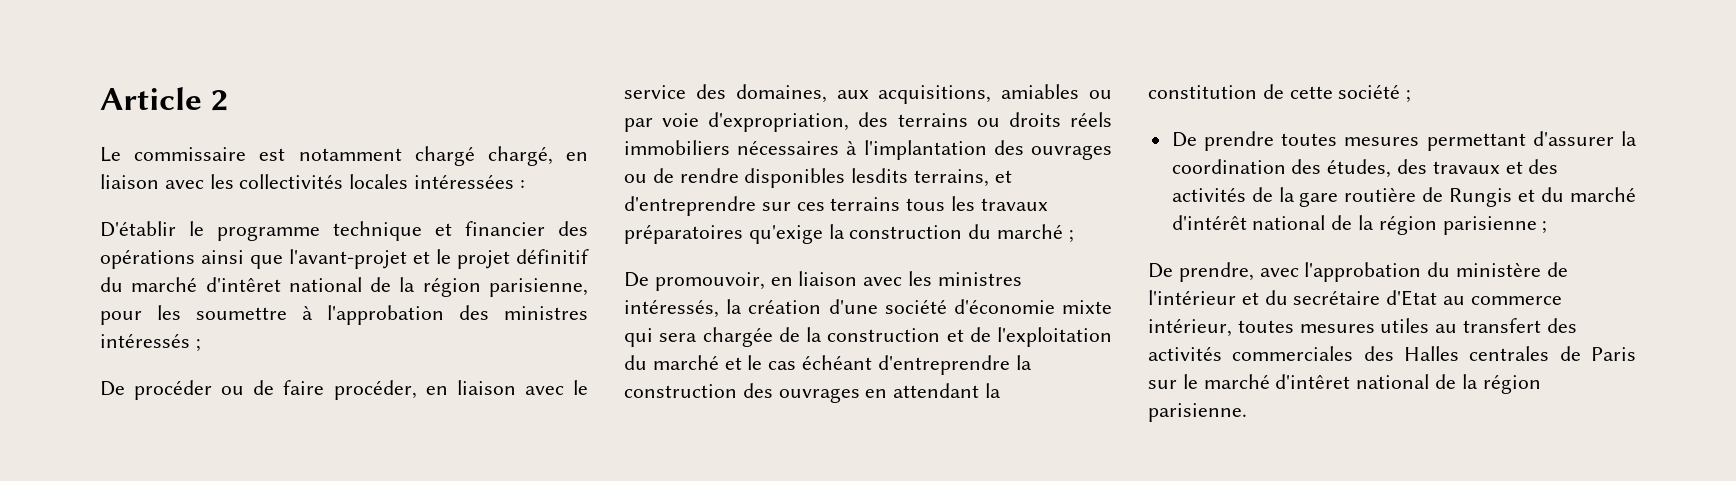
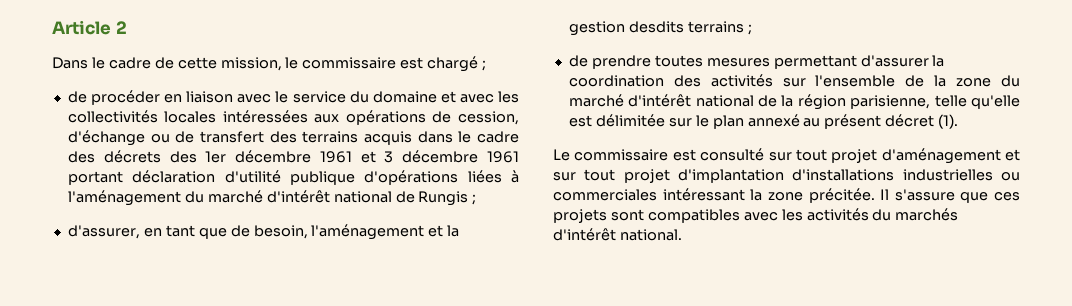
[100,146,588,166] [100,174,525,189] [100,221,588,241] [100,249,589,269] [100,277,588,297] [100,305,588,325] [100,333,201,352] [100,380,588,400] [624,84,1112,104] [624,112,1112,132] [624,140,1112,160] [624,168,1012,188] [624,196,1048,216] [624,224,1074,244] [624,271,1022,291] [624,299,1112,318] [624,327,1112,347] [624,355,1032,375] [624,383,1002,403] [1148,84,1412,103] [1171,132,1197,147] Le commissaire est notamment chargé chargé, en liaison avec les collectivités locales intéressées : // D'établir le programme technique et financier des opérations ainsi que l'avant-projet et le projet définitif du marché d'intêret national de la région parisienne, pour les soumettre à l'approbation des ministres intéressés ; // De procéder ou de faire procéder, en liaison avec le service des domaines, aux acquisitions, amiables ou par voie d'expropriation, des terrains ou droits réels immobiliers nécessaires à l'implantation des ouvrages ou de rendre disponibles lesdits terrains, et d'entreprendre sur ces terrains tous les travaux préparatoires qu'exige la construction du marché ; // De promouvoir, en liaison avec les ministres intéressés, la création d'une société d'économie mixte qui sera chargée de la construction et de l'exploitation du marché et le cas échéant d'entreprendre la construction des ouvrages en attendant la constitution de cette société ; // De -> [52,56,487,72] [67,90,520,105] [67,110,519,125] [67,130,519,146] [67,150,520,163] [67,170,519,185] [67,190,477,206] [67,224,460,240] [568,21,752,36] [568,55,588,67] Dans le cadre de cette mission, le commissaire est chargé ; // de procéder en liaison avec le service du domaine et avec les collectivités locales intéressées aux opérations de cession, d'échange ou de transfert des terrains acquis dans le cadre des décrets des 1er décembre 1961 et 3 décembre 1961 portant déclaration d'utilité publique d'opérations liées à l'aménagement du marché d'intérêt national de Rungis ; // d'assurer, en tant que de besoin, l'aménagement et la gestion desdits terrains ; // de
[1327,159,1559,178] [1171,187,1536,207] études, des travaux et des activités de la gare routière de Rungis et -> [710,74,992,87] activités sur l'ensemble de la zone
[1442,216,1548,235] [1148,262,1568,282] [1148,290,1562,306] [1148,318,1577,337] [1148,346,1636,361] [1148,374,1541,394] [1148,403,1247,422] parisienne ; // De prendre, avec l'approbation du ministère de l'intérieur et du secrétaire d'Etat au commerce intérieur, toutes mesures utiles au transfert des activités commerciales des Halles centrales de Paris sur le marché d'intêret national de la région parisienne. -> [850,95,1020,109] [568,114,959,129] [553,148,1020,164] [553,169,1020,183] [553,188,1020,203] [553,208,959,223] [553,228,682,241] parisienne, telle qu'elle est délimitée sur le plan annexé au présent décret (1). // Le commissaire est consulté sur tout projet d'aménagement et sur tout projet d'implantation d'installations industrielles ou commerciales intéressant la zone précitée. Il s'assure que ces projets sont compatibles avec les activités du marchés d'intérêt national.

